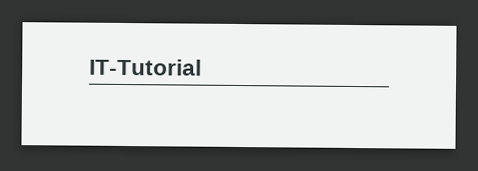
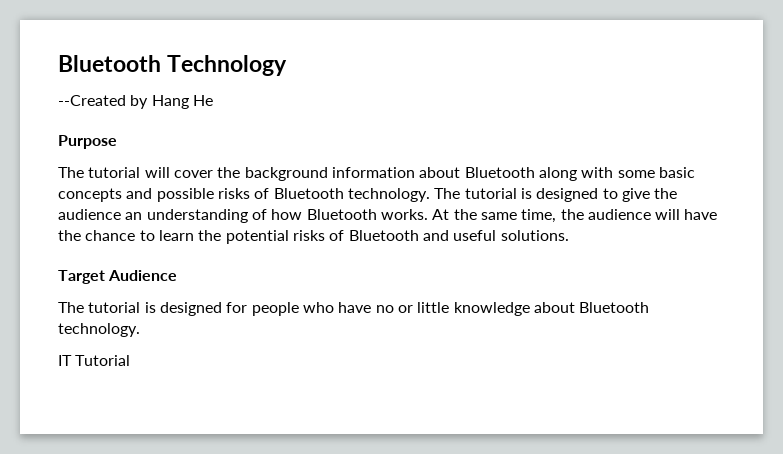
[89,58,202,76] IT-Tutorial -> [58,55,288,76] [58,95,213,109] [58,135,117,149] [58,167,695,181] [58,188,678,202] [58,209,718,223] [58,230,569,244] [58,270,178,284] [58,302,650,316] [58,323,140,337] [58,355,131,366] Bluetooth Technology // --Created by Hang He // Purpose // The tutorial will cover the background information about Bluetooth along with some basic concepts and possible risks of Bluetooth technology. The tutorial is designed to give the audience an understanding of how Bluetooth works. At the same time, the audience will have the chance to learn the potential risks of Bluetooth and useful solutions. // Target Audience // The tutorial is designed for people who have no or little knowledge about Bluetooth technology. // IT Tutorial

